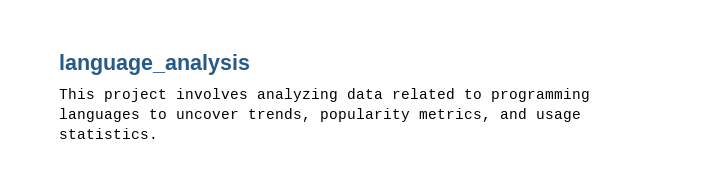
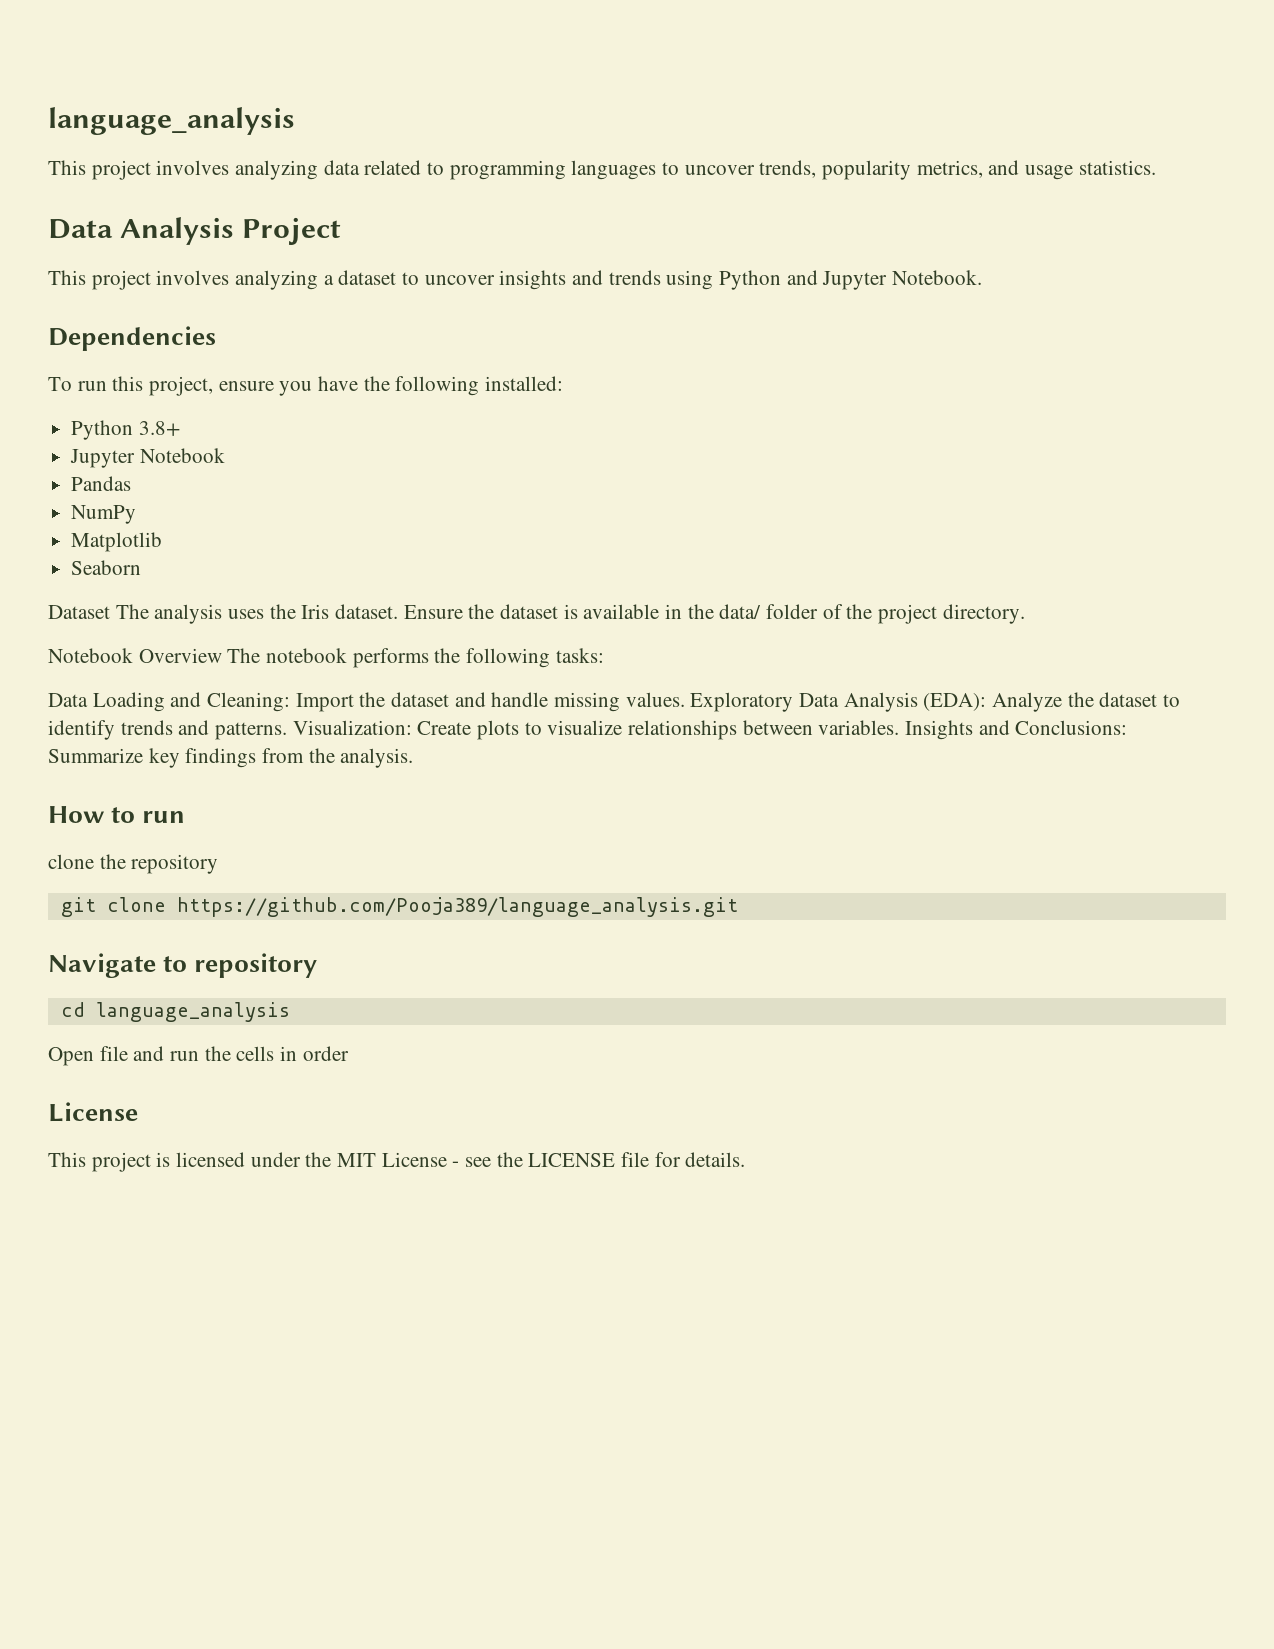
(158, 133) none -> [48,217,342,245] [48,270,983,290] [48,326,216,351] [48,376,564,396] [71,420,180,440] [70,448,225,468] [71,476,132,491] [71,505,137,524] [71,532,163,552] [71,560,142,575] [48,604,1025,624] [48,648,604,668] [48,692,1181,712] [48,720,1128,740] [48,748,414,768] [48,806,186,823] [48,854,219,874] [60,897,738,917] [48,953,318,978] [60,1002,290,1022] [48,1046,349,1066] [48,1102,138,1122] [48,1152,746,1172] // Data Analysis Project // This project involves analyzing a dataset to uncover insights and trends using Python and Jupyter Notebook. // Dependencies // To run this project, ensure you have the following installed: // Python 3.8+ // Jupyter Notebook // Pandas // NumPy // Matplotlib // Seaborn // Dataset The analysis uses the Iris dataset. Ensure the dataset is available in the data/ folder of the project directory. // Notebook Overview The notebook performs the following tasks: // Data Loading and Cleaning: Import the dataset and handle missing values. Exploratory Data Analysis (EDA): Analyze the dataset to identify trends and patterns. Visualization: Create plots to visualize relationships between variables. Insights and Conclusions: Summarize key findings from the analysis. // How to run // clone the repository // git clone https://github.com/Pooja389/language_analysis.git // Navigate to repository // cd language_analysis // Open file and run the cells in order // License // This project is licensed under the MIT License - see the LICENSE file for details.

